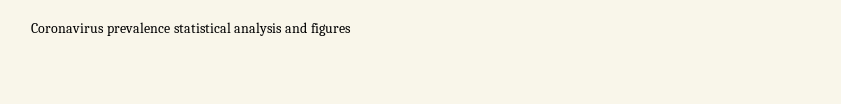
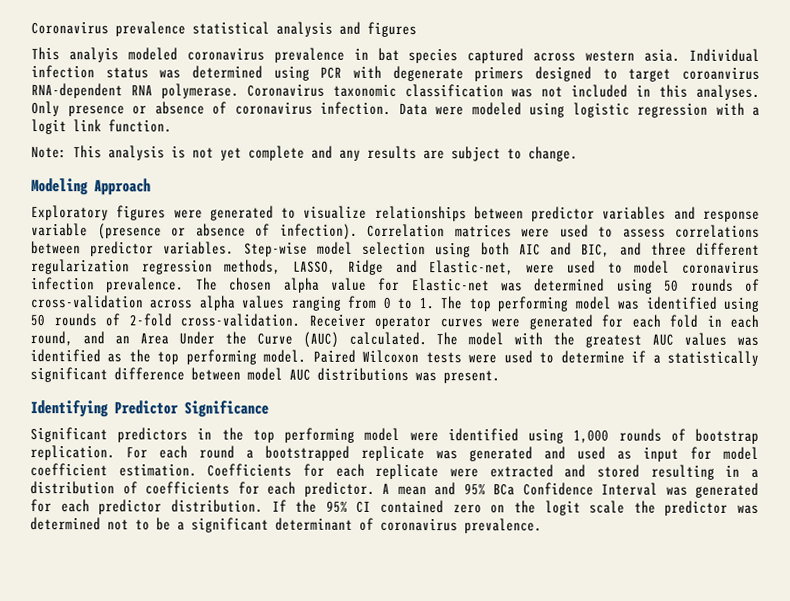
(351, 29) none -> [31,47,760,64] [31,65,760,82] [31,83,760,100] [31,101,760,118] [31,119,172,135] [31,145,578,162] [31,178,151,196] [31,205,760,222] [31,223,760,240] [31,241,761,258] [31,259,761,276] [31,277,760,294] [30,295,760,312] [30,313,759,330] [30,331,759,348] [30,349,759,366] [30,367,500,384] [30,400,269,418] [30,427,760,444] [30,445,759,462] [30,463,759,480] [30,481,759,498] [30,499,759,516] [30,517,542,534] // This analyis modeled coronavirus prevalence in bat species captured across western asia. Individual infection status was determined using PCR with degenerate primers designed to target coroanvirus RNA-dependent RNA polymerase. Coronavirus taxonomic classification was not included in this analyses. Only presence or absence of coronavirus infection. Data were modeled using logistic regression with a logit link function. // Note: This analysis is not yet complete and any results are subject to change. // Modeling Approach // Exploratory figures were generated to visualize relationships between predictor variables and response variable (presence or absence of infection). Correlation matrices were used to assess correlations between predictor variables. Step-wise model selection using both AIC and BIC, and three different regularization regression methods, LASSO, Ridge and Elastic-net, were used to model coronavirus infection prevalence. The chosen alpha value for Elastic-net was determined using 50 rounds of cross-validation across alpha values ranging from 0 to 1. The top performing model was identified using 50 rounds of 2-fold cross-validation. Receiver operator curves were generated for each fold in each round, and an Area Under the Curve (AUC) calculated. The model with the greatest AUC values was identified as the top performing model. Paired Wilcoxon tests were used to determine if a statistically significant difference between model AUC distributions was present. // Identifying Predictor Significance // Significant predictors in the top performing model were identified using 1,000 rounds of bootstrap replication. For each round a bootstrapped replicate was generated and used as input for model coefficient estimation. Coefficients for each replicate were extracted and stored resulting in a distribution of coefficients for each predictor. A mean and 95% BCa Confidence Interval was generated for each predictor distribution. If the 95% CI contained zero on the logit scale the predictor was determined not to be a significant determinant of coronavirus prevalence.

